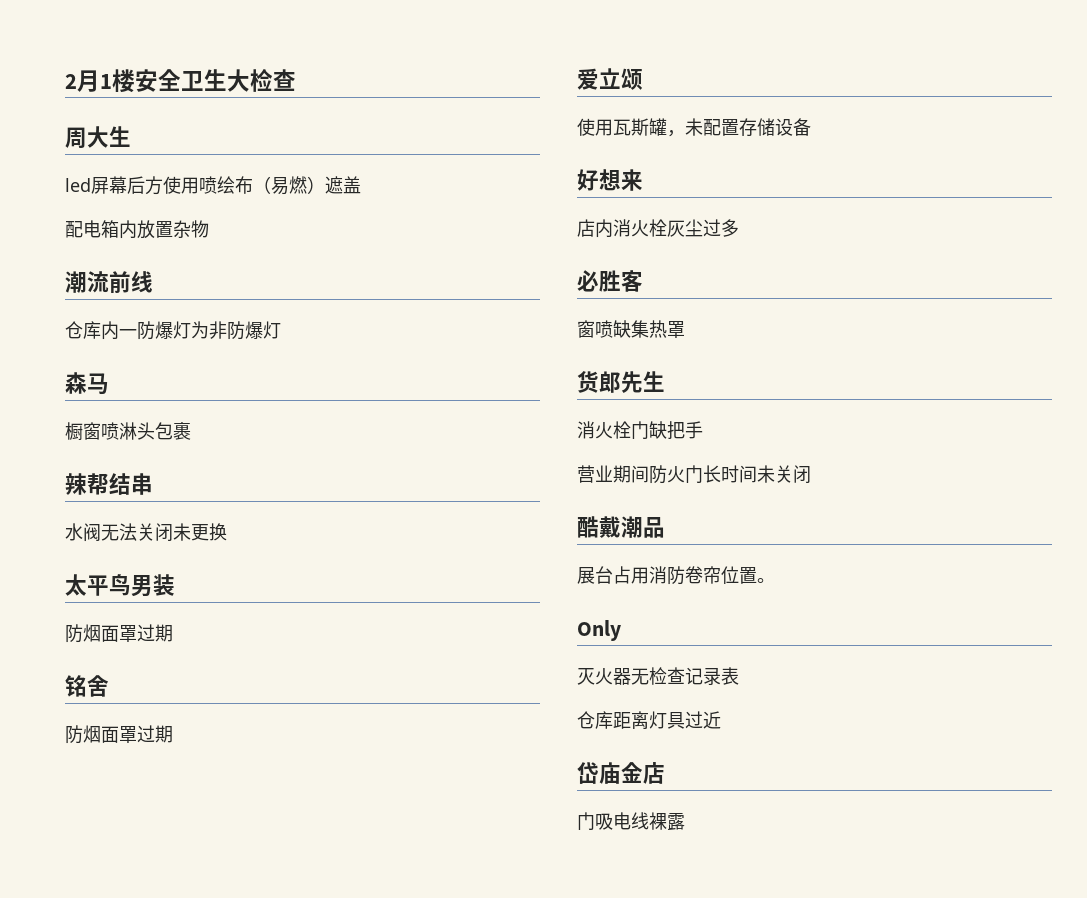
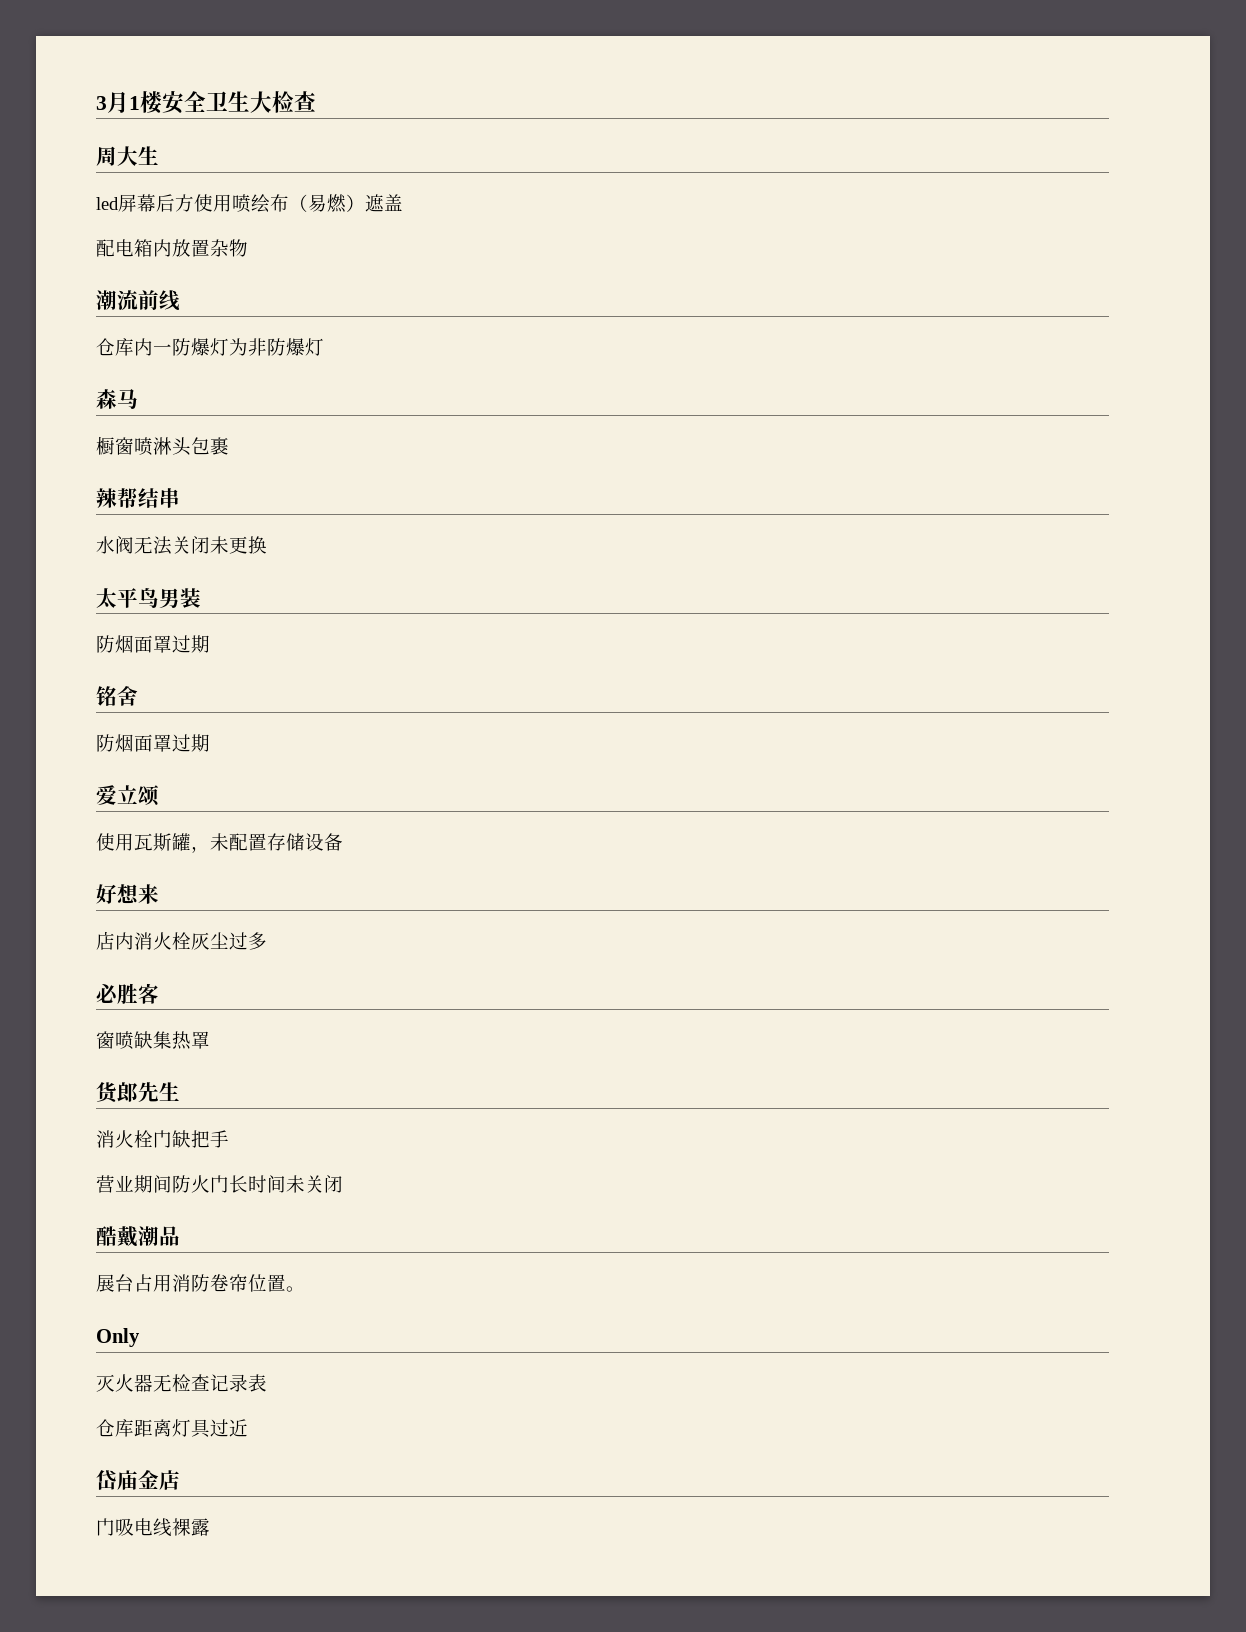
[65,74,77,89] 2 -> [96,96,107,110] 3

